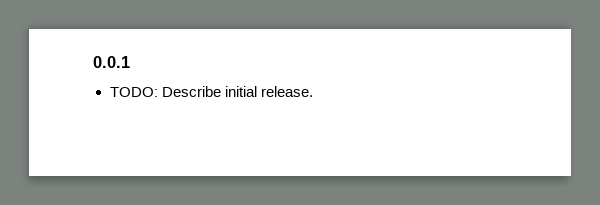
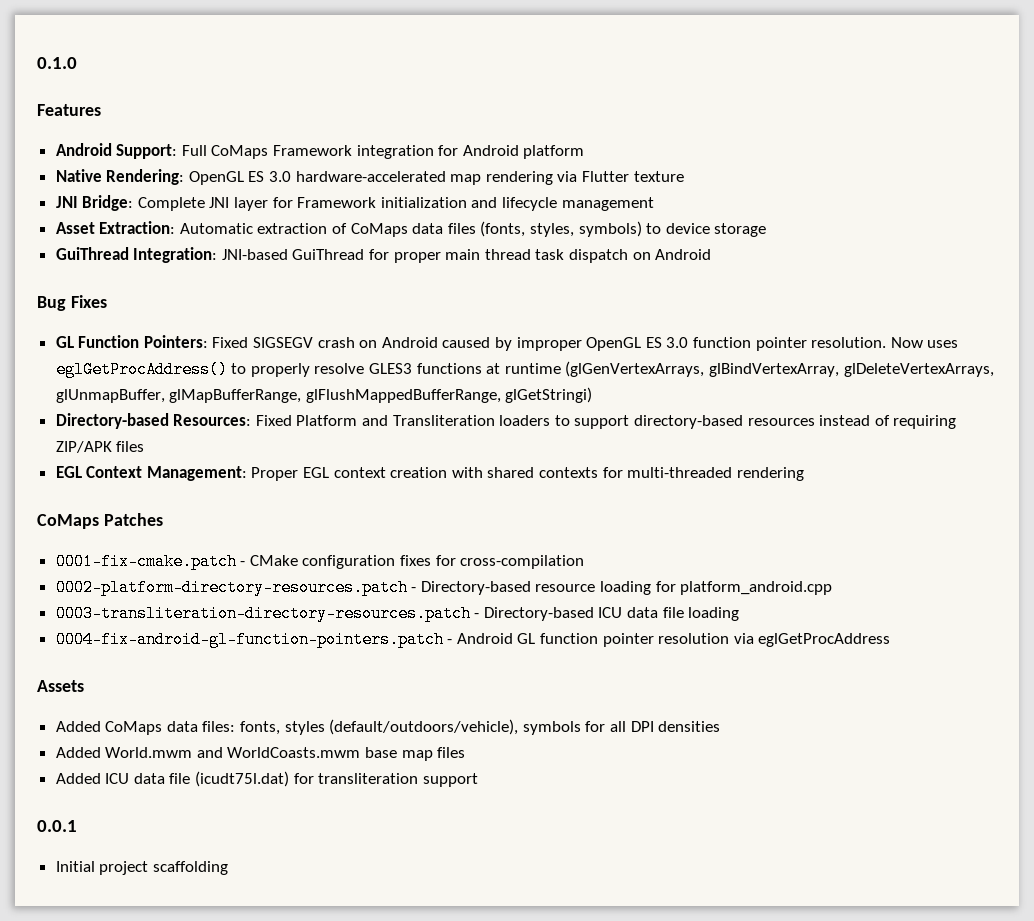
[93,56,130,68] [109,86,313,97] 0.0.1 // TODO: Describe initial release. -> [37,57,77,69] [37,104,101,116] [55,143,585,159] [55,169,684,185] [55,195,654,211] [55,221,767,237] [55,247,712,263] [37,295,107,311] [55,335,959,351] [55,361,994,378] [55,387,593,403] [55,413,957,429] [55,441,145,453] [55,466,804,481] [37,513,163,529] [55,553,585,570] [55,579,833,596] [55,605,740,622] [55,631,891,648] [37,680,84,692] [55,719,721,735] [55,747,466,761] [55,771,478,787] [37,820,77,832] [55,861,228,875] 0.1.0 // Features // Android Support: Full CoMaps Framework integration for Android platform // Native Rendering: OpenGL ES 3.0 hardware-accelerated map rendering via Flutter texture // JNI Bridge: Complete JNI layer for Framework initialization and lifecycle management // Asset Extraction: Automatic extraction of CoMaps data files (fonts, styles, symbols) to device storage // GuiThread Integration: JNI-based GuiThread for proper main thread task dispatch on Android // Bug Fixes // GL Function Pointers: Fixed SIGSEGV crash on Android caused by improper OpenGL ES 3.0 function pointer resolution. Now uses eglGetProcAddress() to properly resolve GLES3 functions at runtime (glGenVertexArrays, glBindVertexArray, glDeleteVertexArrays, glUnmapBuffer, glMapBufferRange, glFlushMappedBufferRange, glGetStringi) // Directory-based Resources: Fixed Platform and Transliteration loaders to support directory-based resources instead of requiring ZIP/APK files // EGL Context Management: Proper EGL context creation with shared contexts for multi-threaded rendering // CoMaps Patches // 0001-fix-cmake.patch - CMake configuration fixes for cross-compilation // 0002-platform-directory-resources.patch - Directory-based resource loading for platform_android.cpp // 0003-transliteration-directory-resources.patch - Directory-based ICU data file loading // 0004-fix-android-gl-function-pointers.patch - Android GL function pointer resolution via eglGetProcAddress // Assets // Added CoMaps data files: fonts, styles (default/outdoors/vehicle), symbols for all DPI densities // Added World.mwm and WorldCoasts.mwm base map files // Added ICU data file (icudt75l.dat) for transliteration support // 0.0.1 // Initial project scaffolding

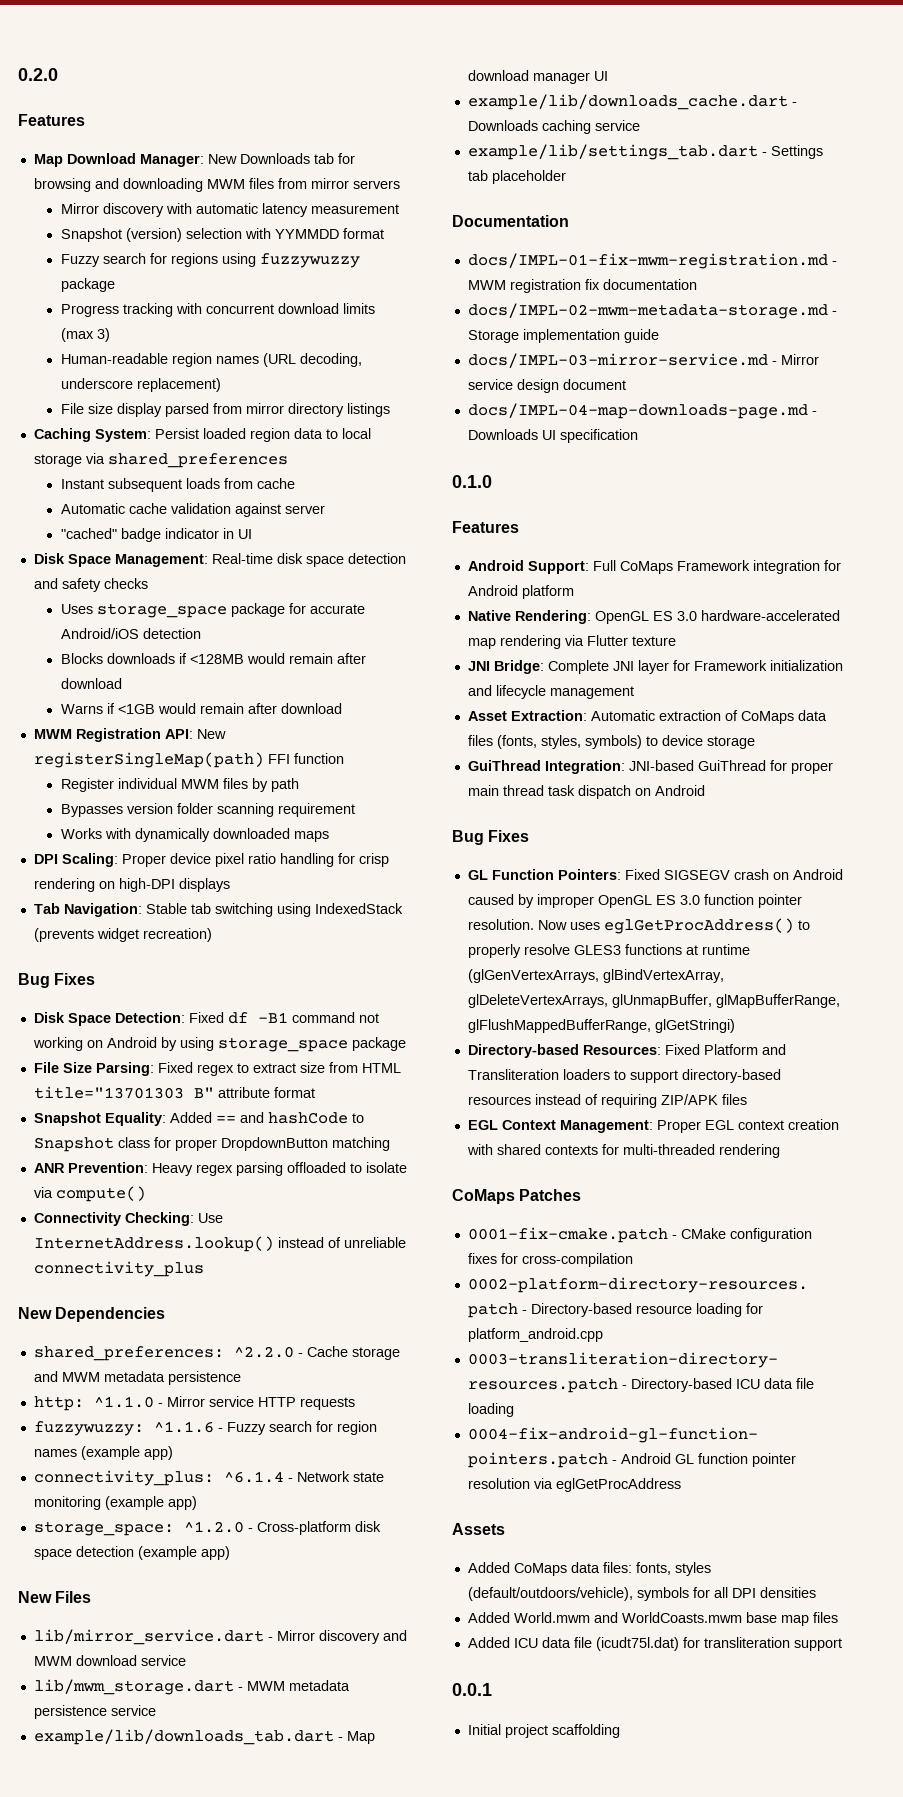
(37, 63) none -> [18,68,58,81] [18,114,85,126] [33,153,355,167] [33,178,400,192] [60,203,399,217] [60,228,384,242] [60,253,360,268] [60,278,115,292] [60,303,375,317] [60,328,110,342] [60,353,362,367] [60,378,221,392] [60,403,390,417] [33,428,371,442] [33,453,288,468] [60,478,295,492] [60,503,325,517] [60,528,252,542] [33,553,406,567] [33,578,148,592] [60,603,365,618] [60,628,201,639] [60,653,366,664] [60,678,122,689] [60,703,342,714] [33,728,226,742] [33,752,344,768] [60,778,299,792] [60,803,355,817] [60,828,329,842] [33,853,389,867] [33,878,230,892] [33,903,403,917] [33,928,212,942] [18,973,96,988] [33,1012,379,1026] [32,1037,406,1052] [33,1062,401,1076] [33,1086,315,1099] [33,1112,364,1126] [33,1137,390,1152] [33,1162,407,1176] [33,1186,146,1202] [33,1212,223,1226] [33,1236,406,1252] [33,1261,204,1277] [18,1307,166,1322] [33,1346,400,1361] [33,1371,241,1385] [33,1396,355,1411] [33,1421,377,1436] [33,1446,173,1460] [33,1470,384,1486] [33,1496,197,1510] [33,1521,381,1536] [33,1546,230,1560] [18,1591,92,1603] [33,1629,407,1645] [33,1655,186,1666] [33,1679,350,1695] [33,1705,156,1719] [33,1729,375,1745] [467,70,608,84] [467,94,797,110] [467,120,640,134] [467,144,823,160] [467,170,566,184] [452,215,569,227] [467,253,837,269] [467,279,697,293] [467,303,837,319] [467,329,659,343] [467,353,819,368] [467,379,626,393] [467,403,817,419] [467,429,638,443] 0.2.0 // Features // Map Download Manager: New Downloads tab for browsing and downloading MWM files from mirror servers // Mirror discovery with automatic latency measurement // Snapshot (version) selection with YYMMDD format // Fuzzy search for regions using fuzzywuzzy package // Progress tracking with concurrent download limits (max 3) // Human-readable region names (URL decoding, underscore replacement) // File size display parsed from mirror directory listings // Caching System: Persist loaded region data to local storage via shared_preferences // Instant subsequent loads from cache // Automatic cache validation against server // "cached" badge indicator in UI // Disk Space Management: Real-time disk space detection and safety checks // Uses storage_space package for accurate Android/iOS detection // Blocks downloads if <128MB would remain after download // Warns if <1GB would remain after download // MWM Registration API: New registerSingleMap(path) FFI function // Register individual MWM files by path // Bypasses version folder scanning requirement // Works with dynamically downloaded maps // DPI Scaling: Proper device pixel ratio handling for crisp rendering on high-DPI displays // Tab Navigation: Stable tab switching using IndexedStack (prevents widget recreation) // Bug Fixes // Disk Space Detection: Fixed df -B1 command not working on Android by using storage_space package // File Size Parsing: Fixed regex to extract size from HTML title="13701303 B" attribute format // Snapshot Equality: Added == and hashCode to Snapshot class for proper DropdownButton matching // ANR Prevention: Heavy regex parsing offloaded to isolate via compute() // Connectivity Checking: Use InternetAddress.lookup() instead of unreliable connectivity_plus // New Dependencies // shared_preferences: ^2.2.0 - Cache storage and MWM metadata persistence // http: ^1.1.0 - Mirror service HTTP requests // fuzzywuzzy: ^1.1.6 - Fuzzy search for region names (example app) // connectivity_plus: ^6.1.4 - Network state monitoring (example app) // storage_space: ^1.2.0 - Cross-platform disk space detection (example app) // New Files // lib/mirror_service.dart - Mirror discovery and MWM download service // lib/mwm_storage.dart - MWM metadata persistence service // example/lib/downloads_tab.dart - Map download manager UI // example/lib/downloads_cache.dart - Downloads caching service // example/lib/settings_tab.dart - Settings tab placeholder // Documentation // docs/IMPL-01-fix-mwm-registration.md - MWM registration fix documentation // docs/IMPL-02-mwm-metadata-storage.md - Storage implementation guide // docs/IMPL-03-mirror-service.md - Mirror service design document // docs/IMPL-04-map-downloads-page.md - Downloads UI specification //

